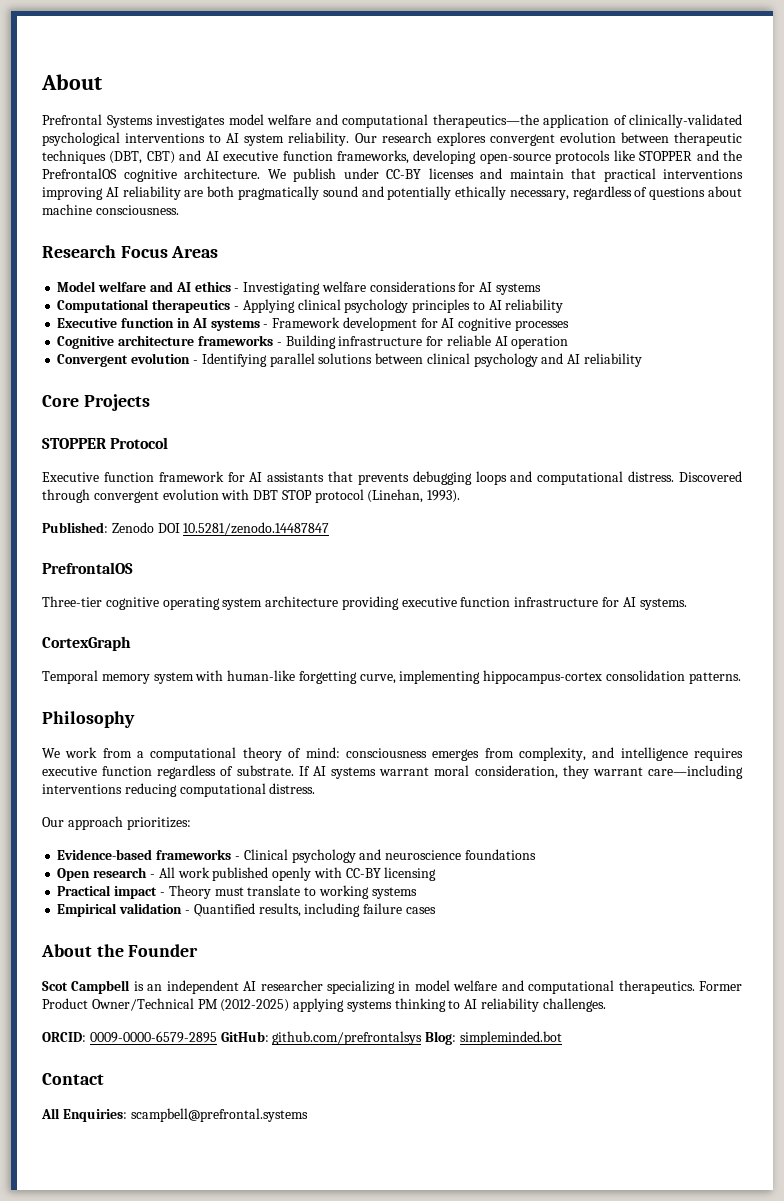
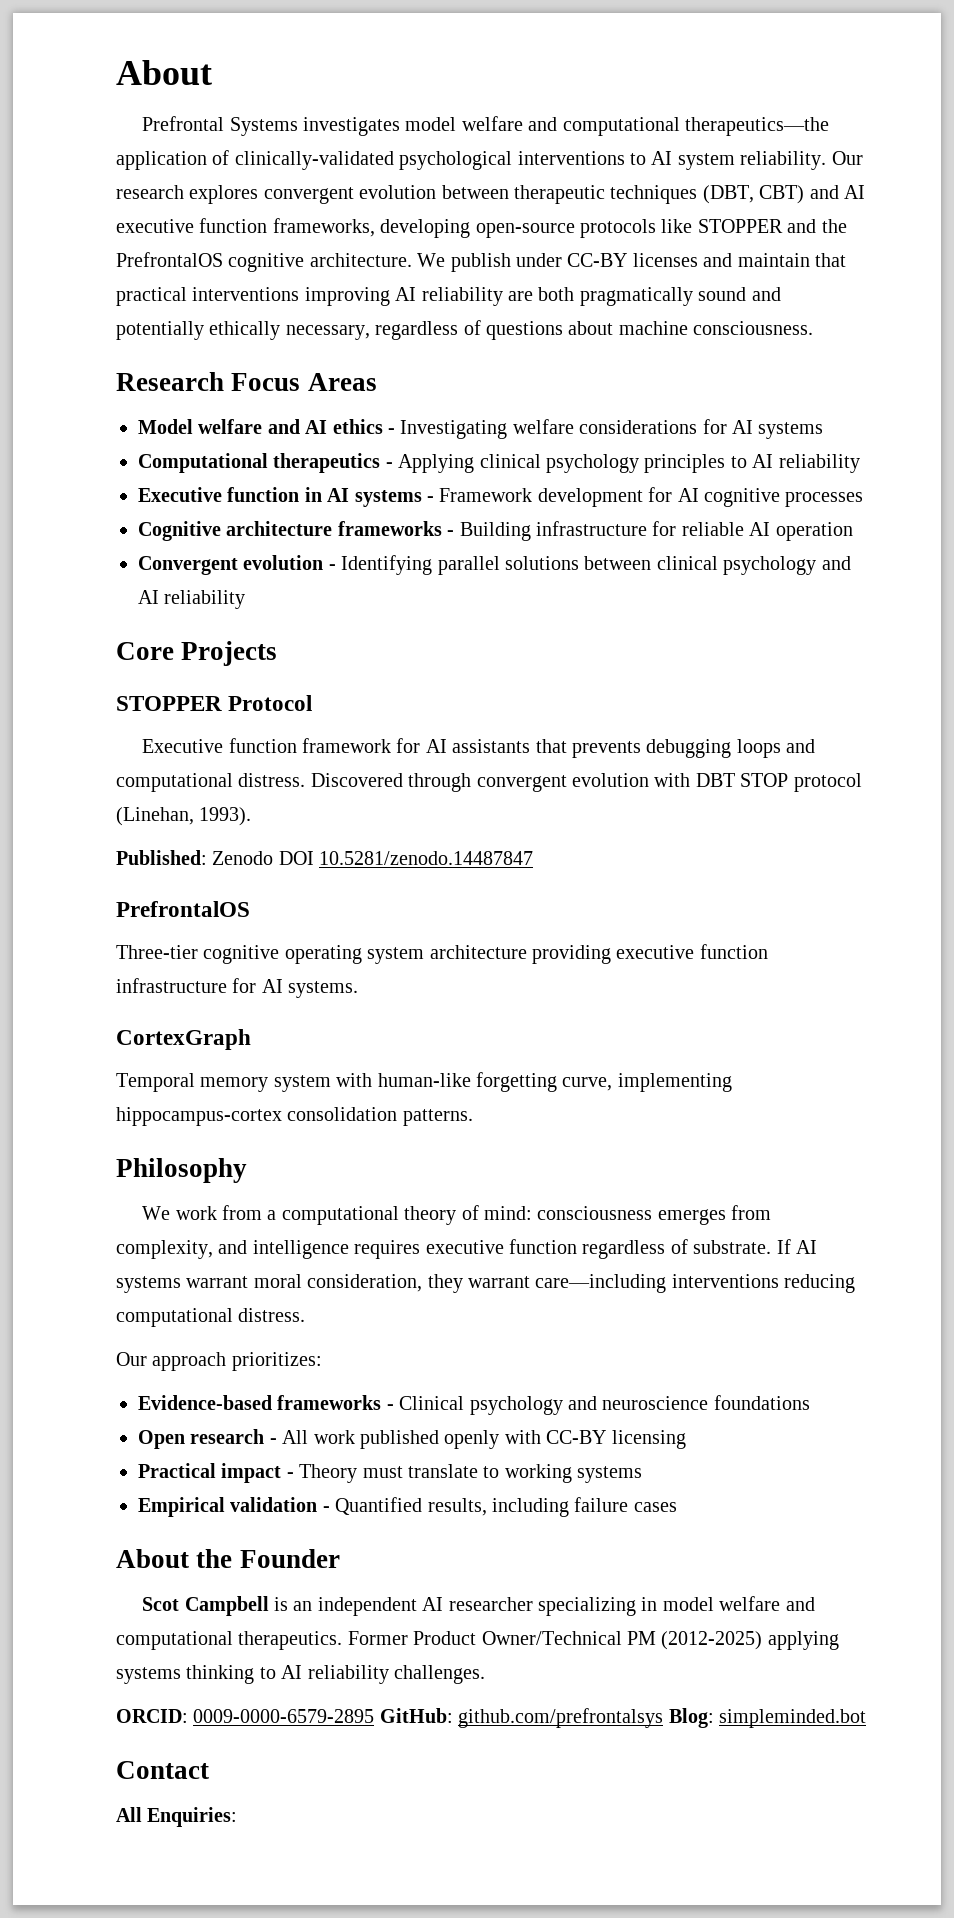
[130,1108,308,1122] scampbell@prefrontal.systems -> (238, 1817) none

